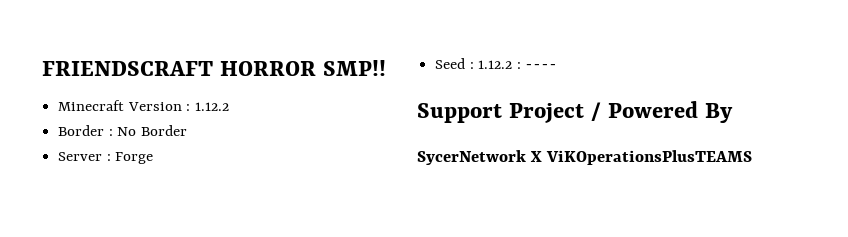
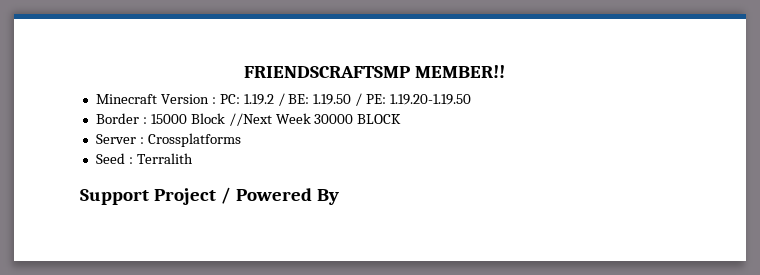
[41,60,387,76] FRIENDSCRAFT HORROR SMP!! -> [244,65,505,78] FRIENDSCRAFTSMP MEMBER!!
[194,102,229,111] [58,125,187,136] 1.12.2 // Border : No Border -> [219,93,472,106] [95,113,402,126] PC: 1.19.2 / BE: 1.19.50 / PE: 1.19.20-1.19.50 // Border : 15000 Block //Next Week 30000 BLOCK
[115,152,154,164] Forge -> [147,133,241,147] Crossplatforms
[478,60,557,69] 1.12.2 : ---- -> [136,153,193,164] Terralith
[417,150,753,165] // SycerNetwork X ViKOperationsPlusTEAMS -> (339, 197) none

